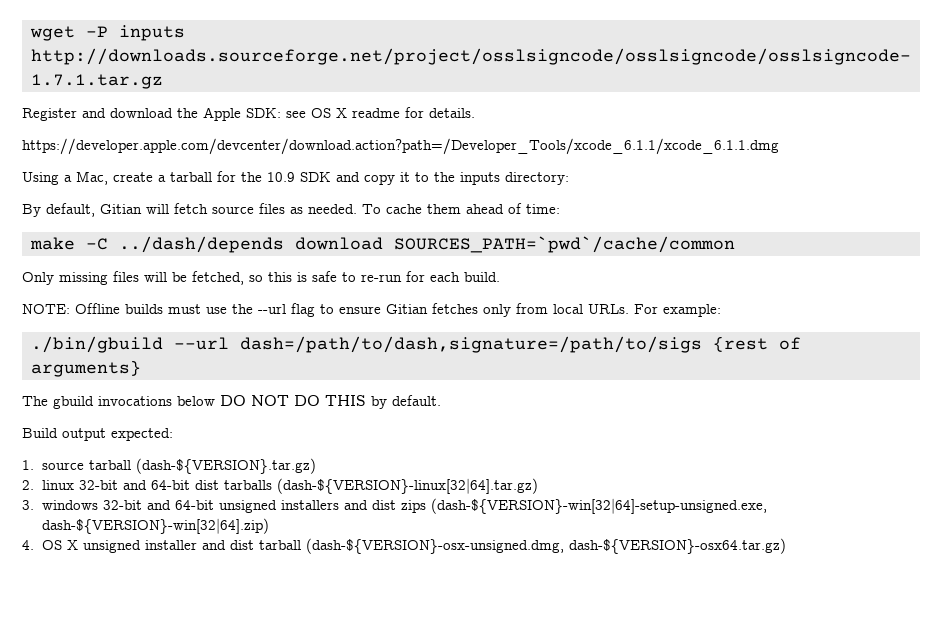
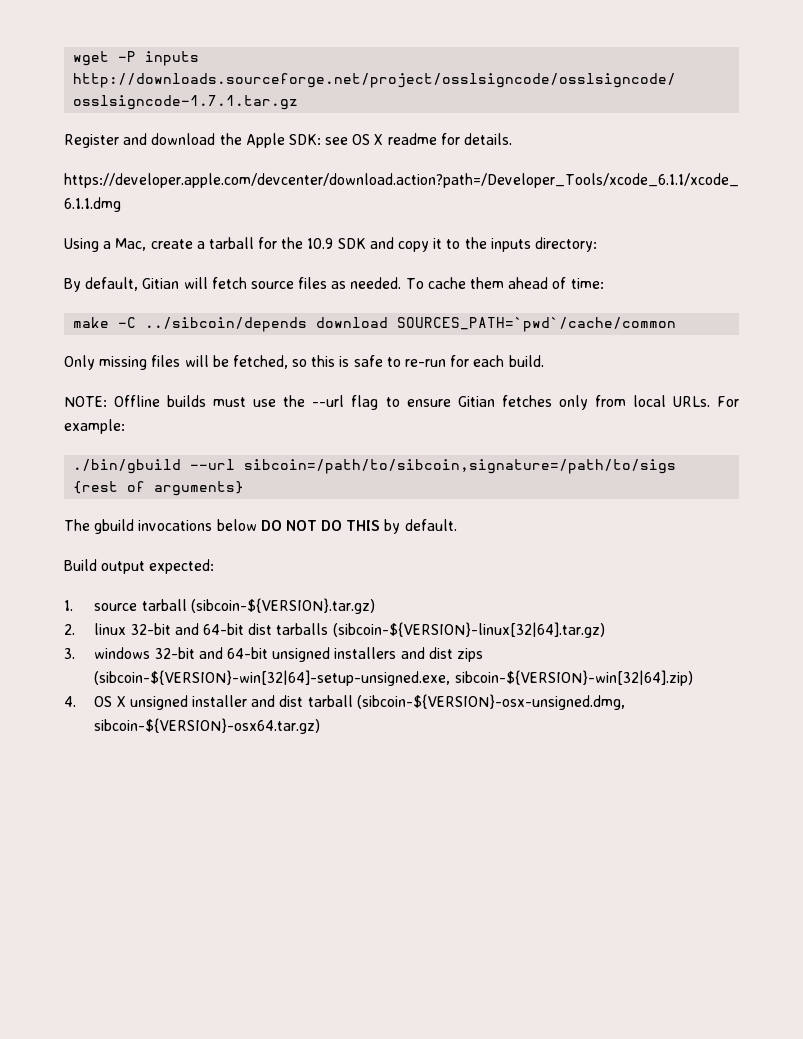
[119,236,284,253] ../dash/depends -> [145,317,308,332] ../sibcoin/depends
[240,336,702,353] dash=/path/to/dash,signature=/path/to/sigs -> [244,459,677,474] sibcoin=/path/to/sibcoin,signature=/path/to/sigs
[135,458,316,474] (dash-${VERSION}.tar.gz) -> [190,598,375,614] (sibcoin-${VERSION}.tar.gz)
[276,478,538,494] (dash-${VERSION}-linux[32|64].tar.gz) -> [332,622,605,638] (sibcoin-${VERSION}-linux[32|64].tar.gz)
[430,498,767,514] [41,518,269,534] (dash-${VERSION}-win[32|64]-setup-unsigned.exe, dash-${VERSION}-win[32|64].zip) -> [94,670,693,686] (sibcoin-${VERSION}-win[32|64]-setup-unsigned.exe, sibcoin-${VERSION}-win[32|64].zip)
[305,538,786,554] (dash-${VERSION}-osx-unsigned.dmg, dash-${VERSION}-osx64.tar.gz) -> [356,694,625,710] [94,718,321,734] (sibcoin-${VERSION}-osx-unsigned.dmg, sibcoin-${VERSION}-osx64.tar.gz)

